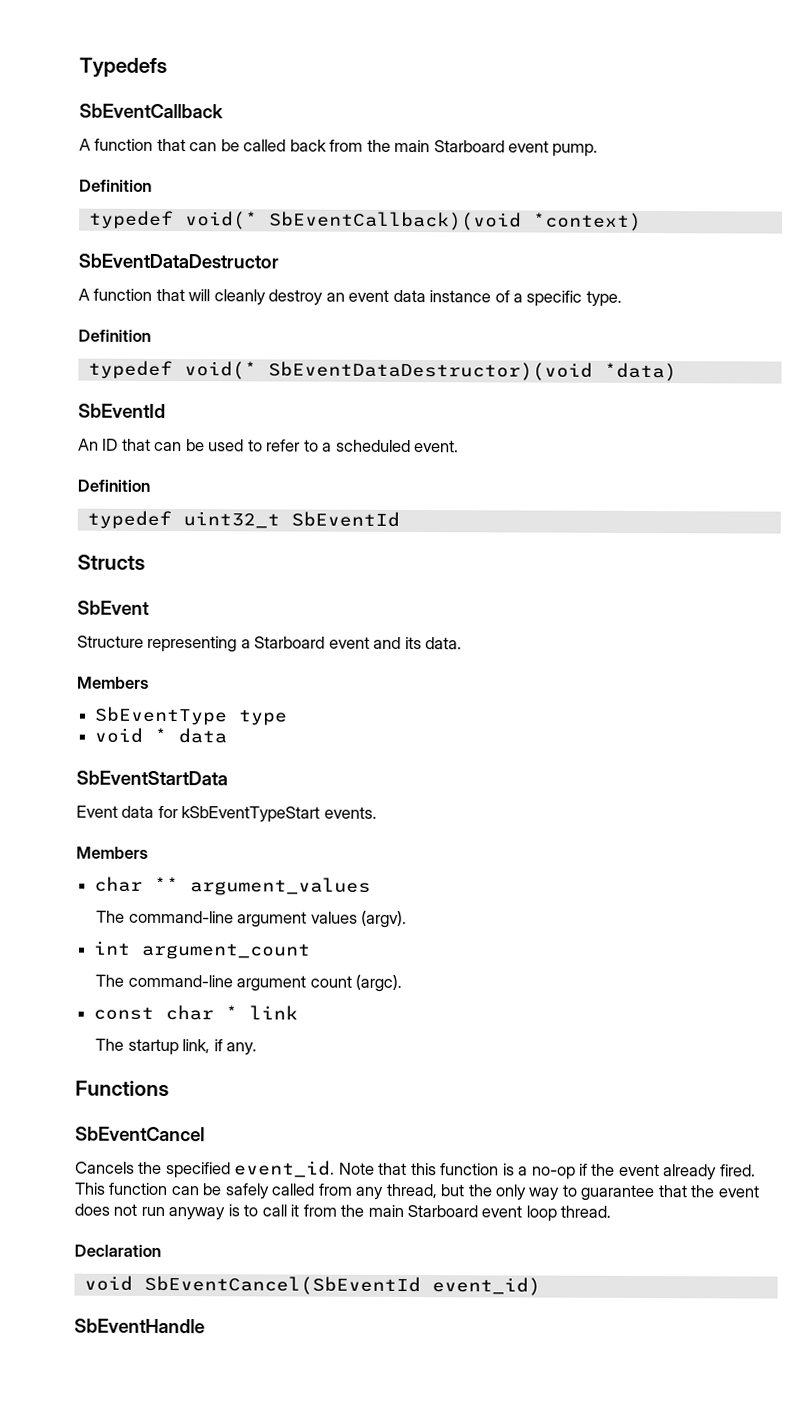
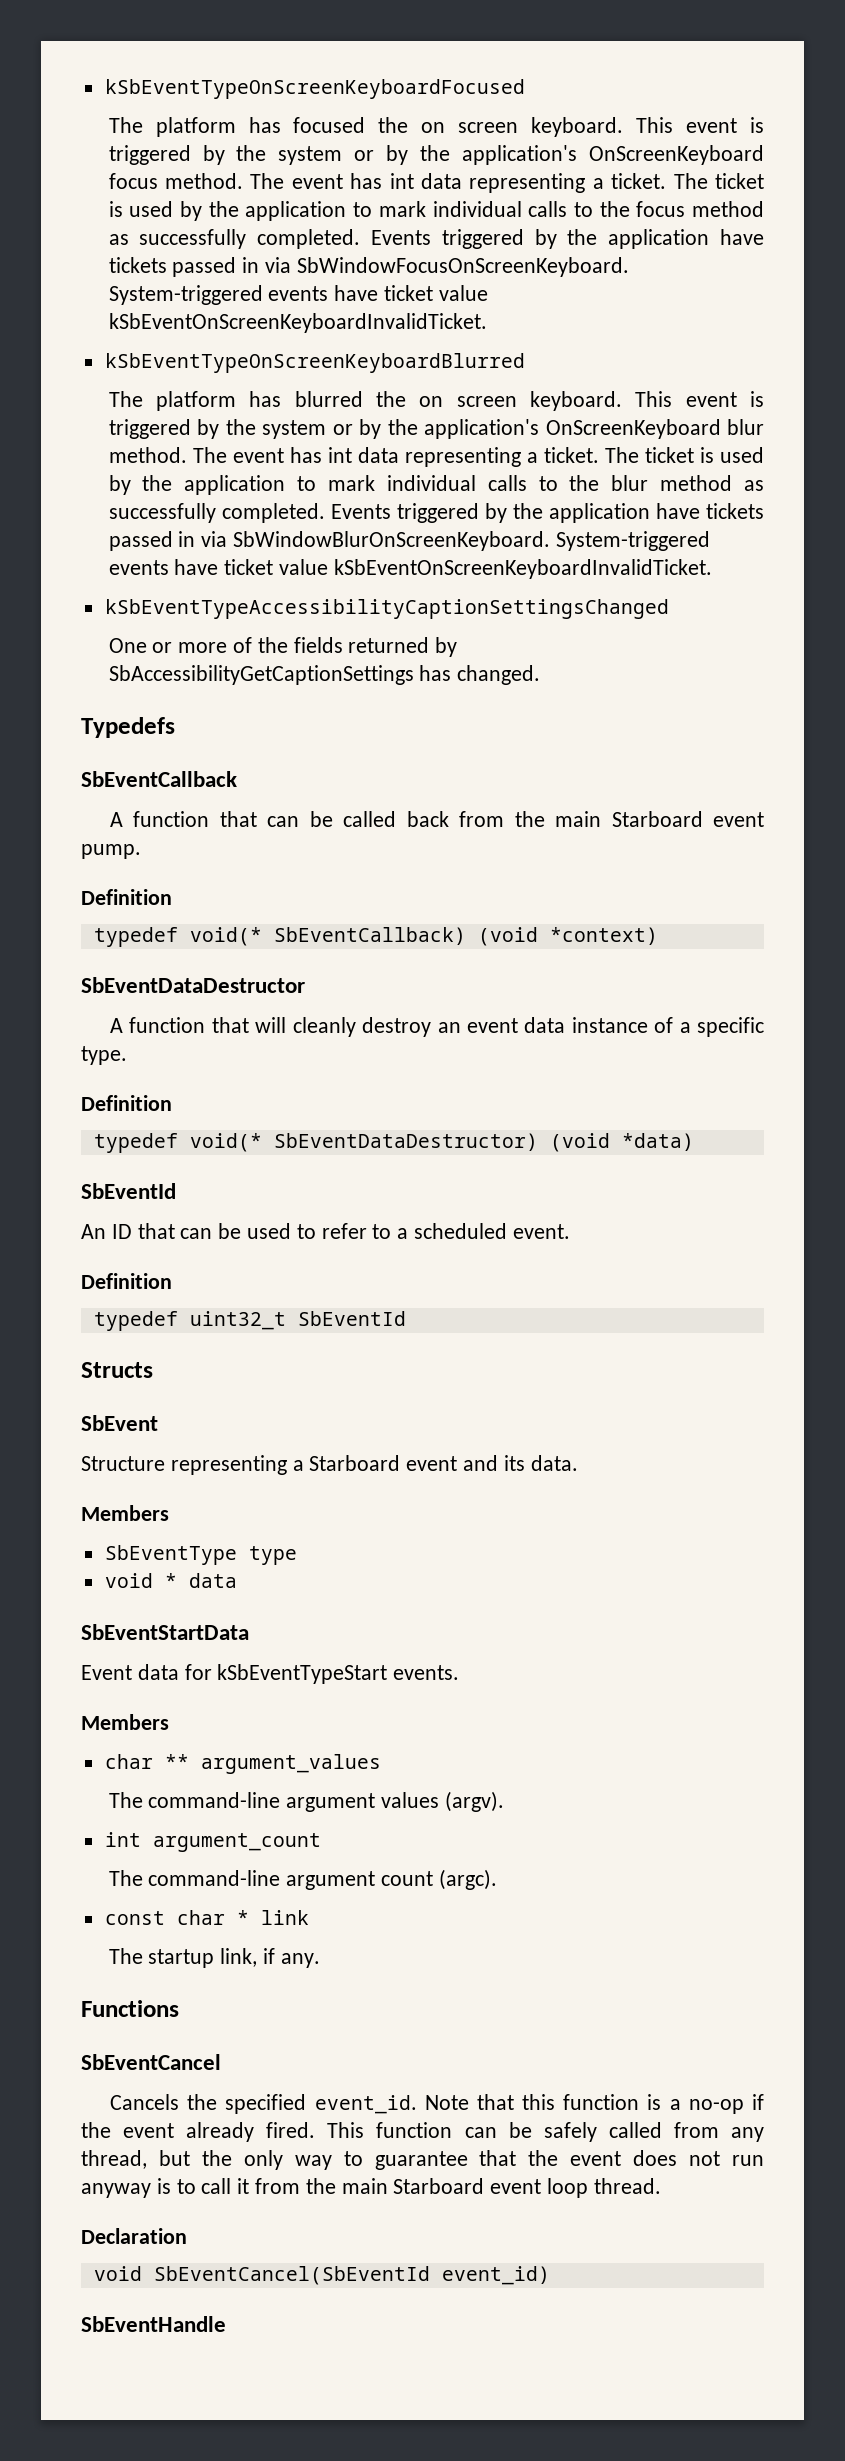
(79, 67) none -> [104,79,525,99] [108,117,764,137] [108,145,764,165] [108,173,765,193] [108,201,764,221] [108,229,764,249] [108,257,629,277] [108,285,488,305] [108,313,487,333] [104,353,525,373] [108,391,765,411] [108,419,765,439] [108,447,765,467] [108,475,765,495] [108,503,764,523] [108,531,710,551] [108,559,712,579] [104,599,669,619] [108,637,458,657] [108,665,541,685] kSbEventTypeOnScreenKeyboardFocused // The platform has focused the on screen keyboard. This event is triggered by the system or by the application's OnScreenKeyboard focus method. The event has int data representing a ticket. The ticket is used by the application to mark individual calls to the focus method as successfully completed. Events triggered by the application have tickets passed in via SbWindowFocusOnScreenKeyboard. System-triggered events have ticket value kSbEventOnScreenKeyboardInvalidTicket. // kSbEventTypeOnScreenKeyboardBlurred // The platform has blurred the on screen keyboard. This event is triggered by the system or by the application's OnScreenKeyboard blur method. The event has int data representing a ticket. The ticket is used by the application to mark individual calls to the blur method as successfully completed. Events triggered by the application have tickets passed in via SbWindowBlurOnScreenKeyboard. System-triggered events have ticket value kSbEventOnScreenKeyboardInvalidTicket. // kSbEventTypeAccessibilityCaptionSettingsChanged // One or more of the fields returned by SbAccessibilityGetCaptionSettings has changed. //
[268,211,522,231] SbEventCallback)(void -> [273,927,538,946] SbEventCallback) (void
[267,361,593,381] SbEventDataDestructor)(void -> [273,1133,610,1152] SbEventDataDestructor) (void

